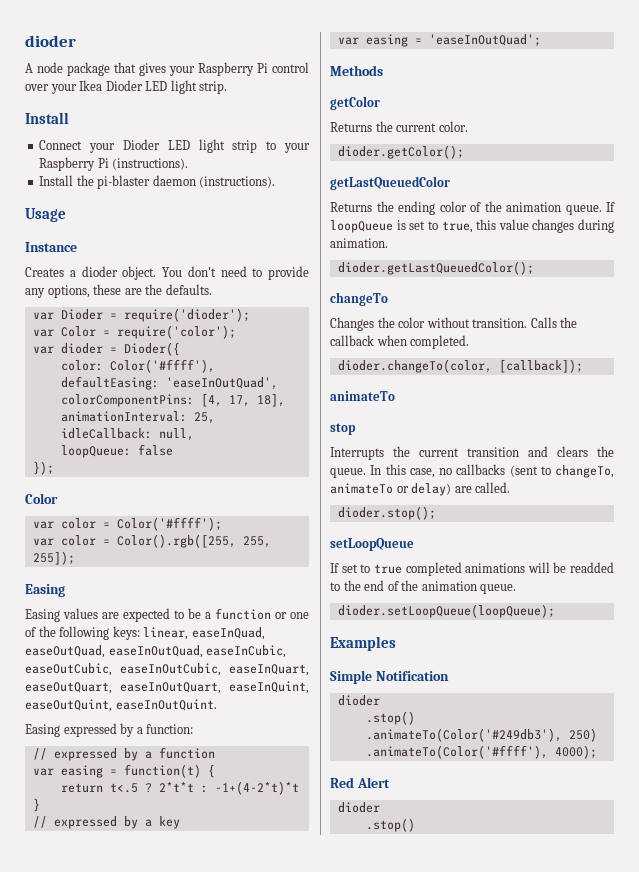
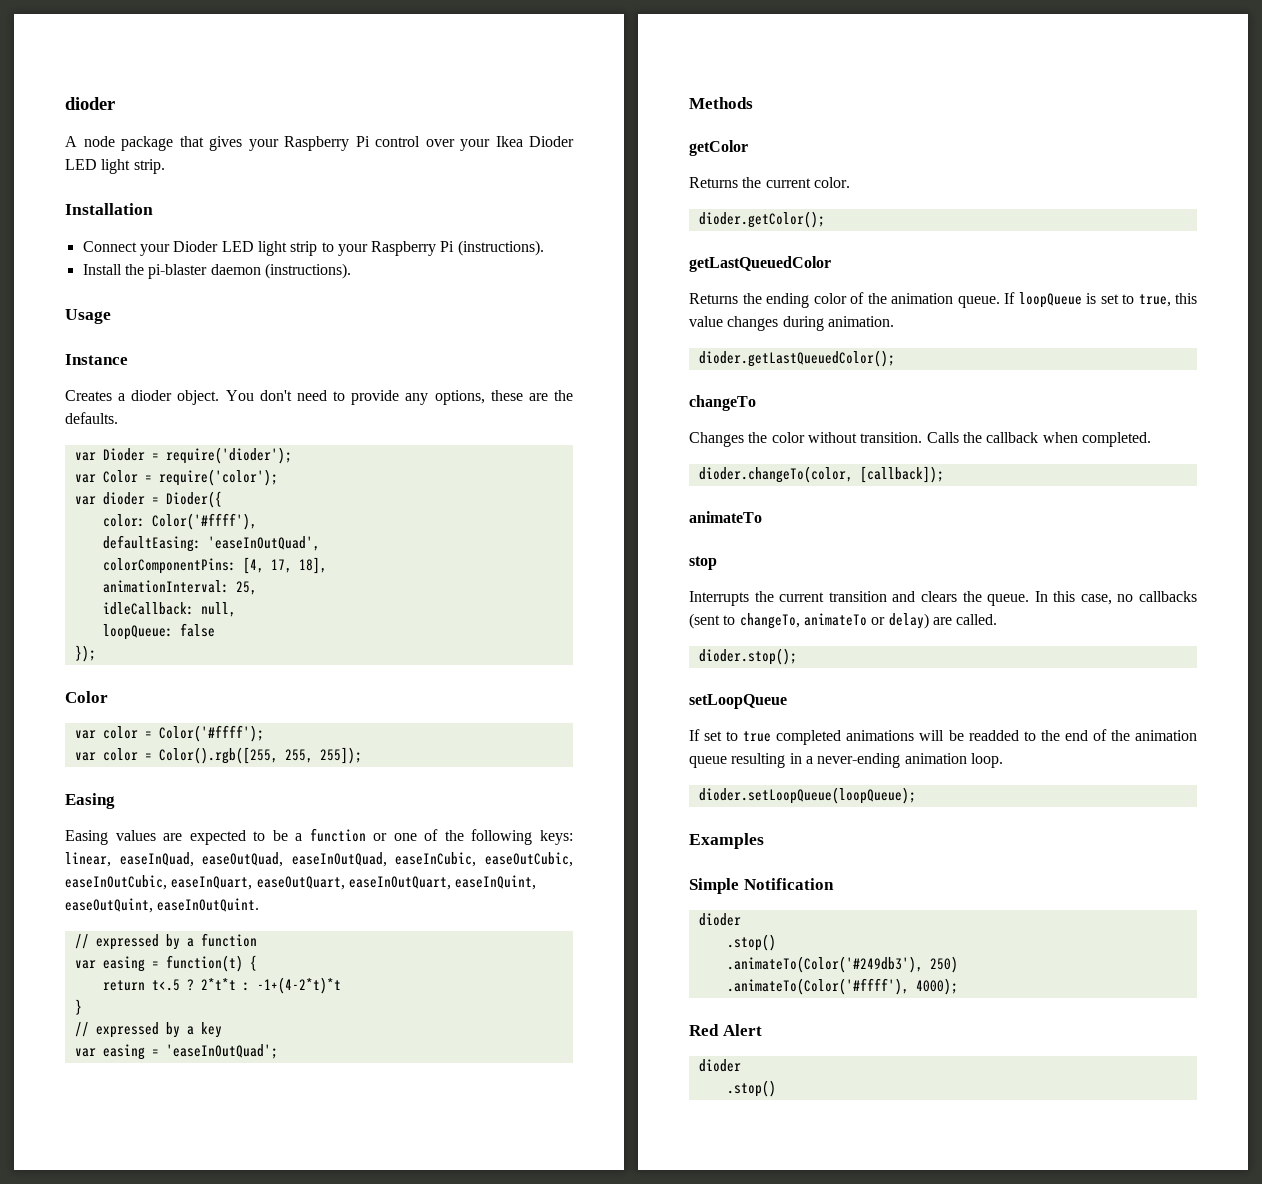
[25,112,69,124] Install -> [65,203,153,215] Installation
[25,723,194,737] // Easing expressed by a function: -> (260, 905) none
[480,584,517,594] queue. -> [689,753,1003,768] queue resulting in a never-ending animation loop.

